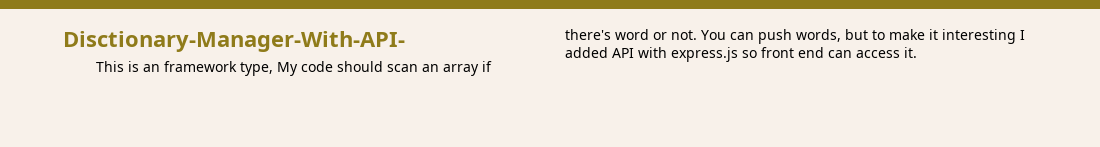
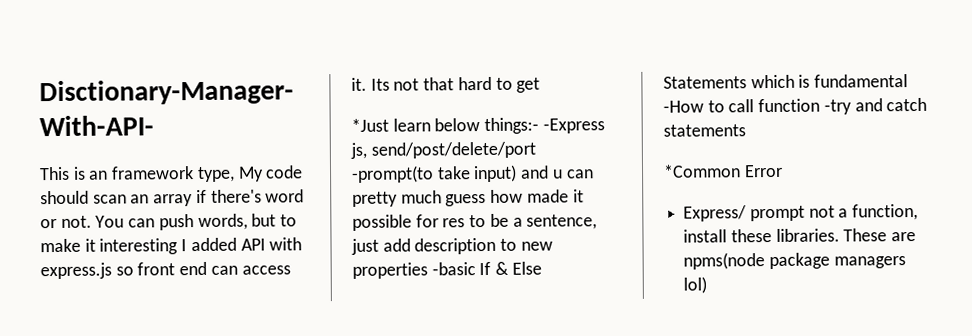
(917, 52) none -> [370,76,541,93] [351,117,605,135] [350,141,536,159] [351,164,594,183] [352,189,584,207] [352,213,598,231] [351,237,553,255] [352,261,542,279] [663,74,909,89] [663,97,928,115] [663,124,746,137] [663,164,783,178] [683,203,919,222] [683,228,917,243] [683,252,906,270] [683,276,708,294] Its not that hard to get // *Just learn below things:- -Express js, send/post/delete/port -prompt(to take input) and u can pretty much guess how made it possible for res to be a sentence, just add description to new properties -basic If & Else Statements which is fundamental -How to call function -try and catch statements // *Common Error // Express/ prompt not a function, install these libraries. These are npms(node package managers lol)

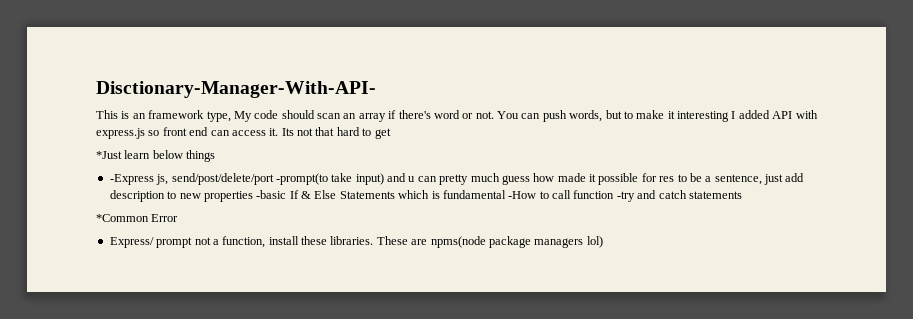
[484,117,540,135] things:- -> [186,150,216,162] things //

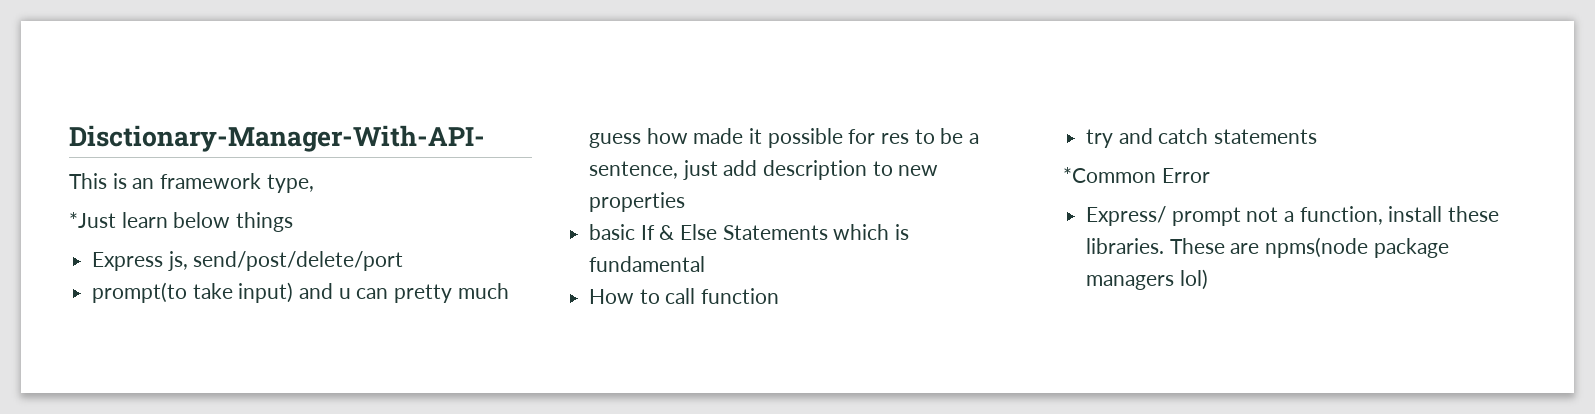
[233,110,818,122] [96,127,391,139] My code should scan an array if there's word or not. You can push words, but to make it interesting I added API with express.js so front end can access it. Its not that hard to get -> (314, 183) none
[109,174,154,185] -Express -> [92,252,164,271] Express
[275,173,328,185] -prompt(to -> [92,282,188,303] // prompt(to
[256,190,287,199] -basic -> [589,224,636,240] // basic
[508,191,537,199] -How -> [589,289,635,304] // How
[616,191,635,202] -try -> [1086,129,1114,148] // try

